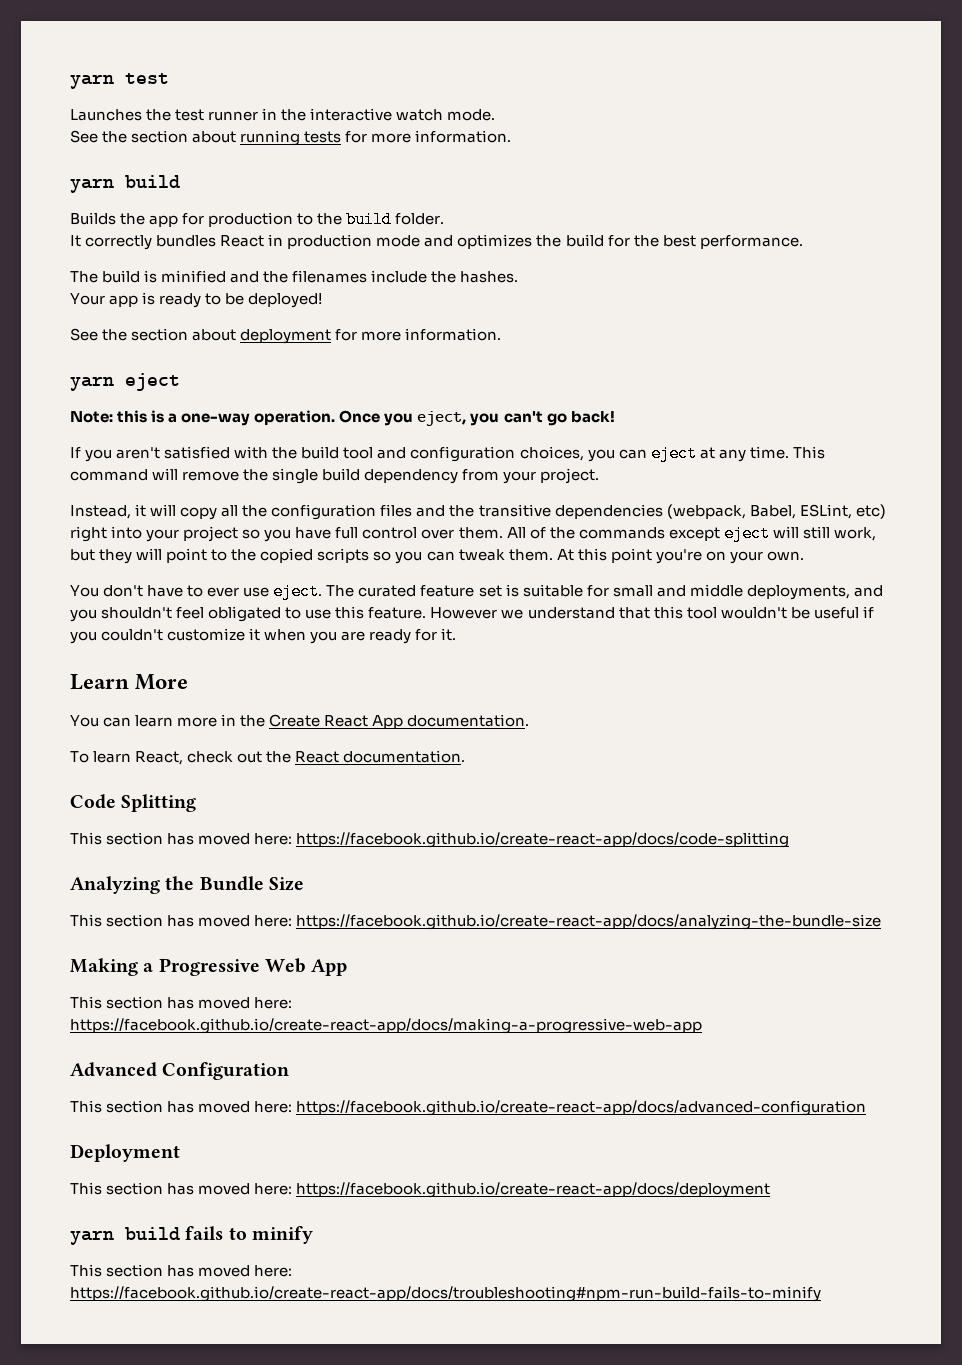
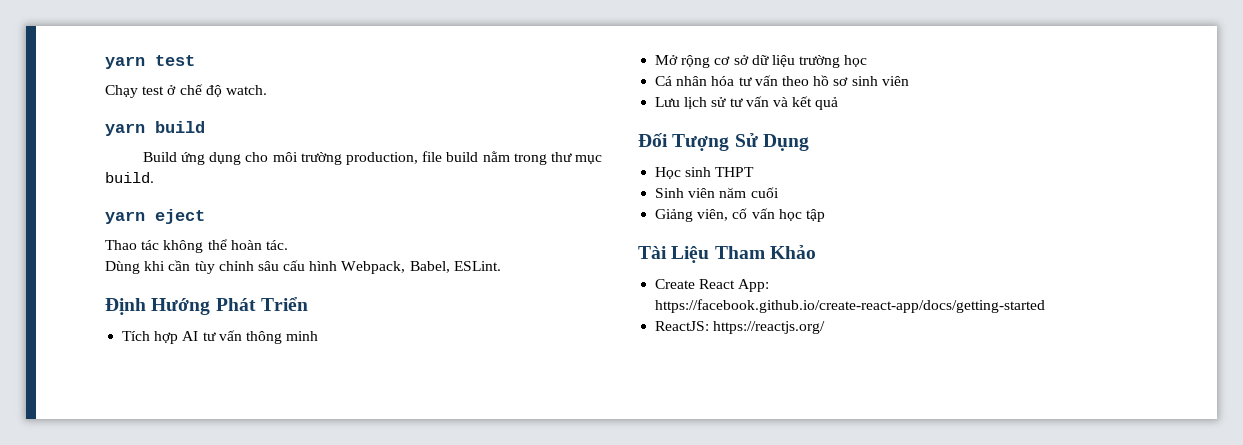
[70,108,496,121] [70,130,512,146] [70,175,180,193] [70,211,445,228] [70,234,803,250] [70,270,519,283] [70,292,323,308] [70,328,502,344] [70,373,180,391] [70,410,615,426] [70,445,825,462] [70,468,600,484] [70,504,886,520] [70,525,876,542] [70,548,804,564] [70,583,883,600] [70,606,874,622] [70,628,457,644] [70,674,189,690] [70,714,530,729] [70,750,466,765] [70,794,197,812] [70,832,790,848] [70,876,304,894] [70,914,882,930] [70,958,348,976] [70,996,293,1009] [70,1018,702,1034] [70,1062,290,1080] [70,1100,867,1116] [70,1144,180,1162] [70,1182,771,1198] [70,1226,313,1245] [70,1264,293,1277] [70,1286,821,1302] Launches the test runner in the interactive watch mode. // See the section about running tests for more information. // yarn build // Builds the app for production to the build folder. // It correctly bundles React in production mode and optimizes the build for the best performance. // The build is minified and the filenames include the hashes. // Your app is ready to be deployed! // See the section about deployment for more information. // yarn eject // Note: this is a one-way operation. Once you eject, you can't go back! // If you aren't satisfied with the build tool and configuration choices, you can eject at any time. This command will remove the single build dependency from your project. // Instead, it will copy all the configuration files and the transitive dependencies (webpack, Babel, ESLint, etc) right into your project so you have full control over them. All of the commands except eject will still work, but they will point to the copied scripts so you can tweak them. At this point you're on your own. // You don't have to ever use eject. The curated feature set is suitable for small and middle deployments, and you shouldn't feel obligated to use this feature. However we understand that this tool wouldn't be useful if you couldn't customize it when you are ready for it. // Learn More // You can learn more in the Create React App documentation. // To learn React, check out the React documentation. // Code Splitting // This section has moved here: https://facebook.github.io/create-react-app/docs/code-splitting // Analyzing the Bundle Size // This section has moved here: https://facebook.github.io/create-react-app/docs/analyzing-the-bundle-size // Making a Progressive Web App // This section has moved here: https://facebook.github.io/create-react-app/docs/making-a-progressive-web-app // Advanced Configuration // This section has moved here: https://facebook.github.io/create-react-app/docs/advanced-configuration // Deployment // This section has moved here: https://facebook.github.io/create-react-app/docs/deployment // yarn build fails to minify // This section has moved here: https://facebook.github.io/create-react-app/docs/troubleshooting#npm-run-build-fails-to-minify -> [105,84,267,98] [105,121,205,136] [142,151,603,165] [105,172,154,183] [105,209,205,224] [105,239,288,253] [105,260,501,274] [105,297,308,315] [122,330,319,344] [655,55,868,68] [655,75,909,86] [655,96,839,110] [638,133,809,151] [655,167,755,179] [655,187,779,198] [655,208,825,222] [638,245,816,263] [655,279,770,292] [655,299,1046,313] [655,321,826,334] Chạy test ở chế độ watch. // yarn build // Build ứng dụng cho môi trường production, file build nằm trong thư mục build. // yarn eject // Thao tác không thể hoàn tác. // Dùng khi cần tùy chỉnh sâu cấu hình Webpack, Babel, ESLint. // Định Hướng Phát Triển // Tích hợp AI tư vấn thông minh // Mở rộng cơ sở dữ liệu trường học // Cá nhân hóa tư vấn theo hồ sơ sinh viên // Lưu lịch sử tư vấn và kết quả // Đối Tượng Sử Dụng // Học sinh THPT // Sinh viên năm cuối // Giảng viên, cố vấn học tập // Tài Liệu Tham Khảo // Create React App: https://facebook.github.io/create-react-app/docs/getting-started // ReactJS: https://reactjs.org/

